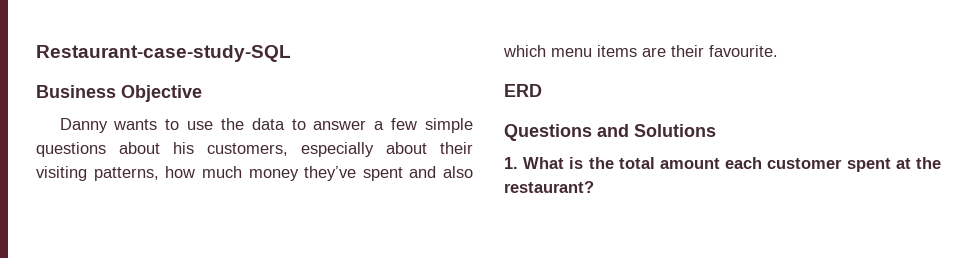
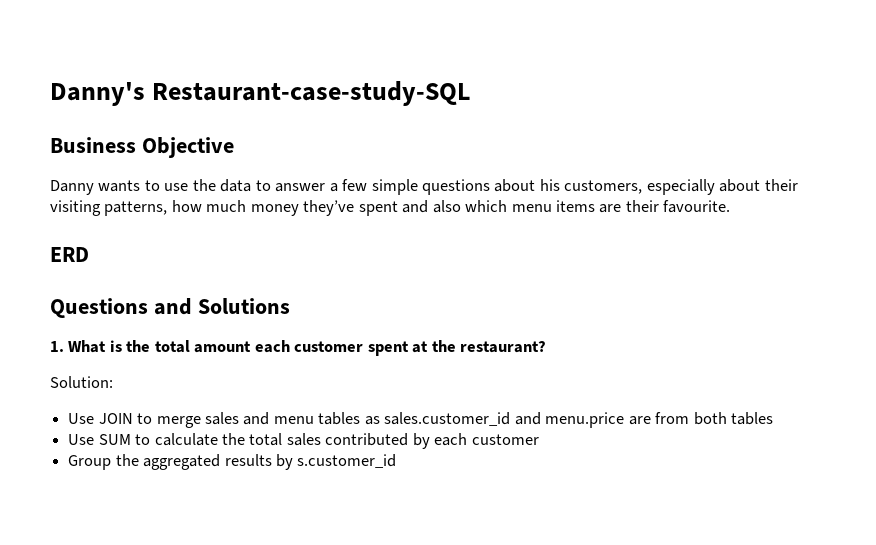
(36, 53) none -> [50,82,145,106] Danny's
(594, 187) none -> [50,376,113,388] [68,412,773,428] [68,433,539,449] [68,454,397,470] // Solution: // Use JOIN to merge sales and menu tables as sales.customer_id and menu.price are from both tables // Use SUM to calculate the total sales contributed by each customer // Group the aggregated results by s.customer_id

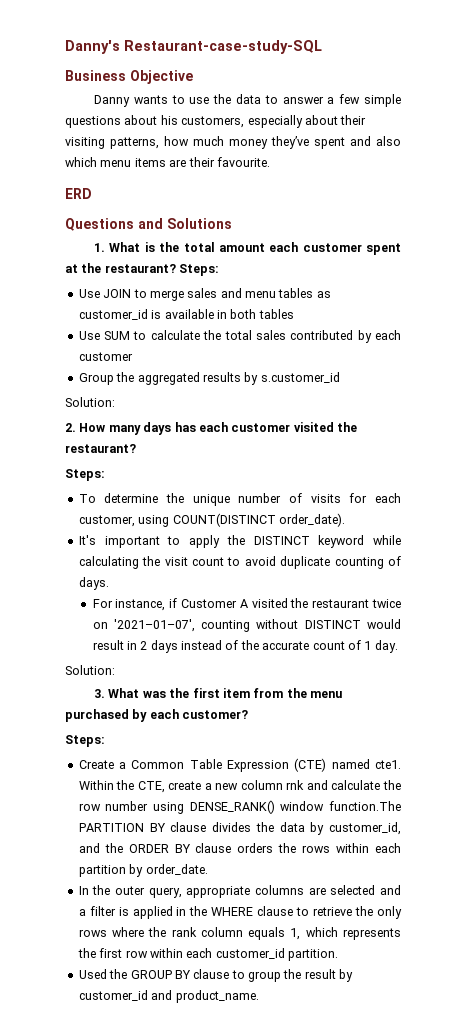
[50,376,113,388] // Solution: -> [179,264,220,276] Steps:
[384,412,690,428] sales.customer_id and menu.price are from -> [78,309,227,320] customer_id is available in
(397, 461) none -> [65,397,115,407] [65,422,357,435] [65,444,136,453] [65,469,105,481] [78,493,401,506] [78,513,345,527] [78,535,401,548] [78,556,401,569] [78,577,109,590] [92,598,401,611] [92,619,401,632] [92,640,398,653] [65,665,115,675] [94,688,343,698] [65,709,249,722] [65,735,105,747] [78,758,401,772] [78,780,401,793] [78,800,401,814] [78,822,401,835] [78,843,401,853] [78,864,208,877] [78,885,401,898] [78,906,403,919] [78,927,401,940] [77,948,338,961] [78,969,354,982] [78,990,259,1003] // Solution: // 2. How many days has each customer visited the restaurant? // Steps: // To determine the unique number of visits for each customer, using COUNT(DISTINCT order_date). // It's important to apply the DISTINCT keyword while calculating the visit count to avoid duplicate counting of days. // For instance, if Customer A visited the restaurant twice on '2021–01–07', counting without DISTINCT would result in 2 days instead of the accurate count of 1 day. // Solution: // 3. What was the first item from the menu purchased by each customer? // Steps: // Create a Common Table Expression (CTE) named cte1. Within the CTE, create a new column rnk and calculate the row number using DENSE_RANK() window function.The PARTITION BY clause divides the data by customer_id, and the ORDER BY clause orders the rows within each partition by order_date. // In the outer query, appropriate columns are selected and a filter is applied in the WHERE clause to retrieve the only rows where the rank column equals 1, which represents the first row within each customer_id partition. // Used the GROUP BY clause to group the result by customer_id and product_name.

